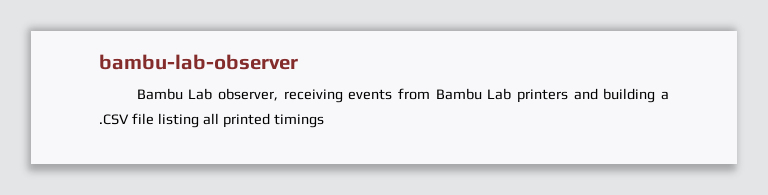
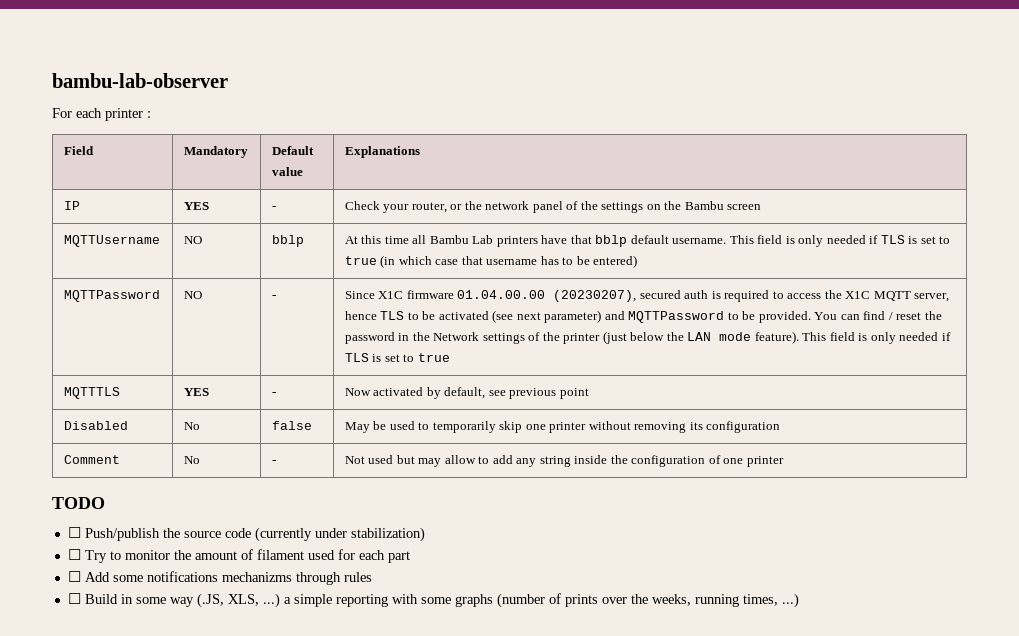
[136,88,669,103] [99,113,324,128] Bambu Lab observer, receiving events from Bambu Lab printers and building a .CSV file listing all printed timings -> [52,108,151,121] [63,146,94,155] [183,146,248,158] [271,146,314,155] [271,167,303,176] [344,146,420,158] [63,201,80,210] [183,202,209,210] [271,206,276,210] [344,201,762,213] [63,235,160,247] [183,236,202,244] [271,235,304,247] [344,235,951,247] [344,255,638,268] [63,290,160,302] [183,291,202,299] [271,295,276,299] [344,290,950,302] [344,310,942,323] [344,331,951,344] [344,353,450,362] [63,387,120,399] [183,388,209,396] [271,392,276,396] [344,387,589,399] [63,421,128,430] [183,422,200,430] [271,421,312,430] [344,421,781,433] [63,455,120,464] [183,456,200,464] [271,460,276,464] [344,455,784,467] [52,497,105,509] [67,527,425,542] [67,549,410,563] [67,571,372,585] [67,593,799,608] For each printer : // Field | Mandatory | Default value | Explanations // IP | YES | - | Check your router, or the network panel of the settings on the Bambu screen // MQTTUsername | NO | bblp | At this time all Bambu Lab printers have that bblp default username. This field is only needed if TLS is set to true (in which case that username has to be entered) // MQTTPassword | NO | - | Since X1C firmware 01.04.00.00 (20230207), secured auth is required to access the X1C MQTT server, hence TLS to be activated (see next parameter) and MQTTPassword to be provided. You can find / reset the password in the Network settings of the printer (just below the LAN mode feature). This field is only needed if TLS is set to true // MQTTTLS | YES | - | Now activated by default, see previous point // Disabled | No | false | May be used to temporarily skip one printer without removing its configuration // Comment | No | - | Not used but may allow to add any string inside the configuration of one printer // TODO // ☐ Push/publish the source code (currently under stabilization) // ☐ Try to monitor the amount of filament used for each part // ☐ Add some notifications mechanizms through rules // ☐ Build in some way (.JS, XLS, ...) a simple reporting with some graphs (number of prints over the weeks, running times, ...)

